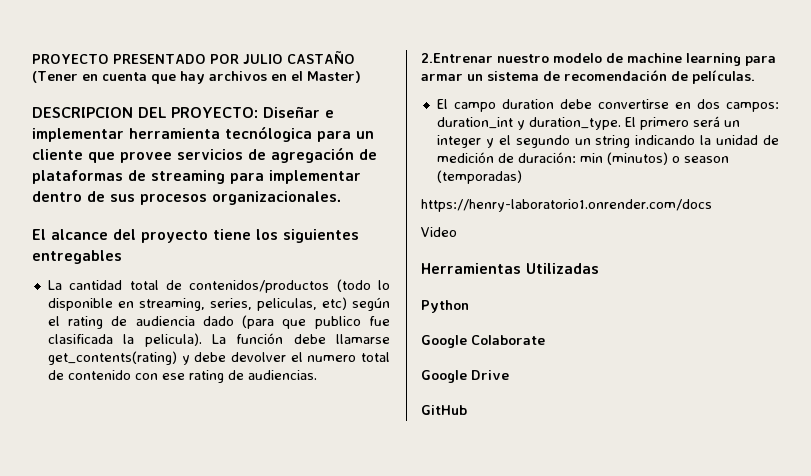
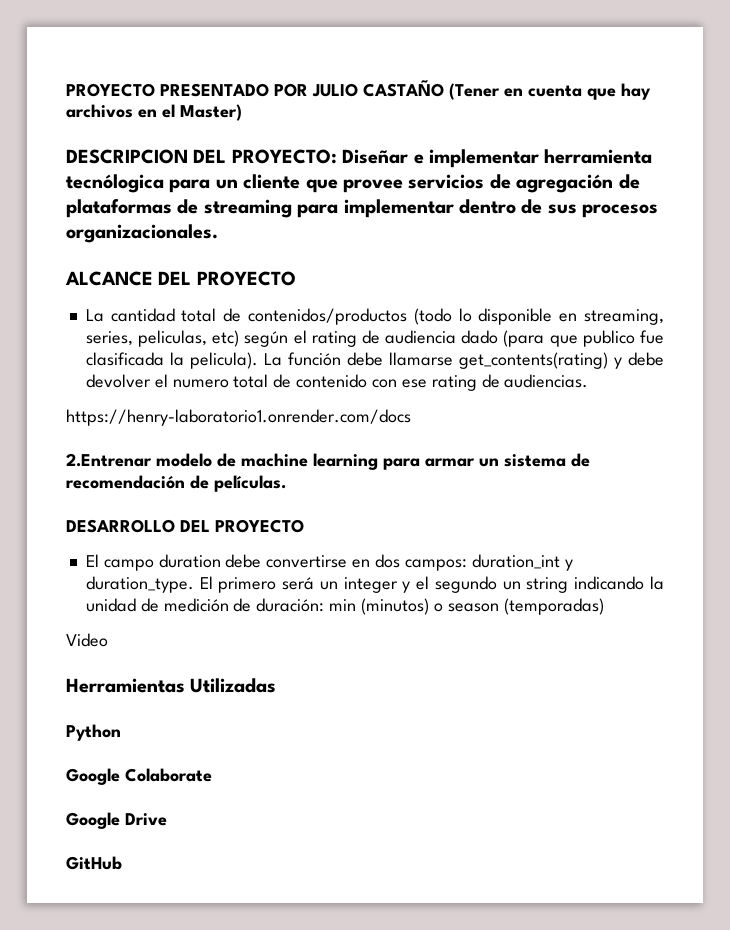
[32,229,359,243] [32,250,122,264] El alcance del proyecto tiene los siguientes entregables -> [65,271,296,286] ALCANCE DEL PROYECTO
(317, 375) none -> [66,409,411,426] // https://henry-laboratorio1.onrender.com/docs
[497,54,549,63] nuestro -> (152, 460) none
(755, 77) none -> [66,519,304,533] // DESARROLLO DEL PROYECTO
[421,199,712,212] // https://henry-laboratorio1.onrender.com/docs -> (604, 606) none

